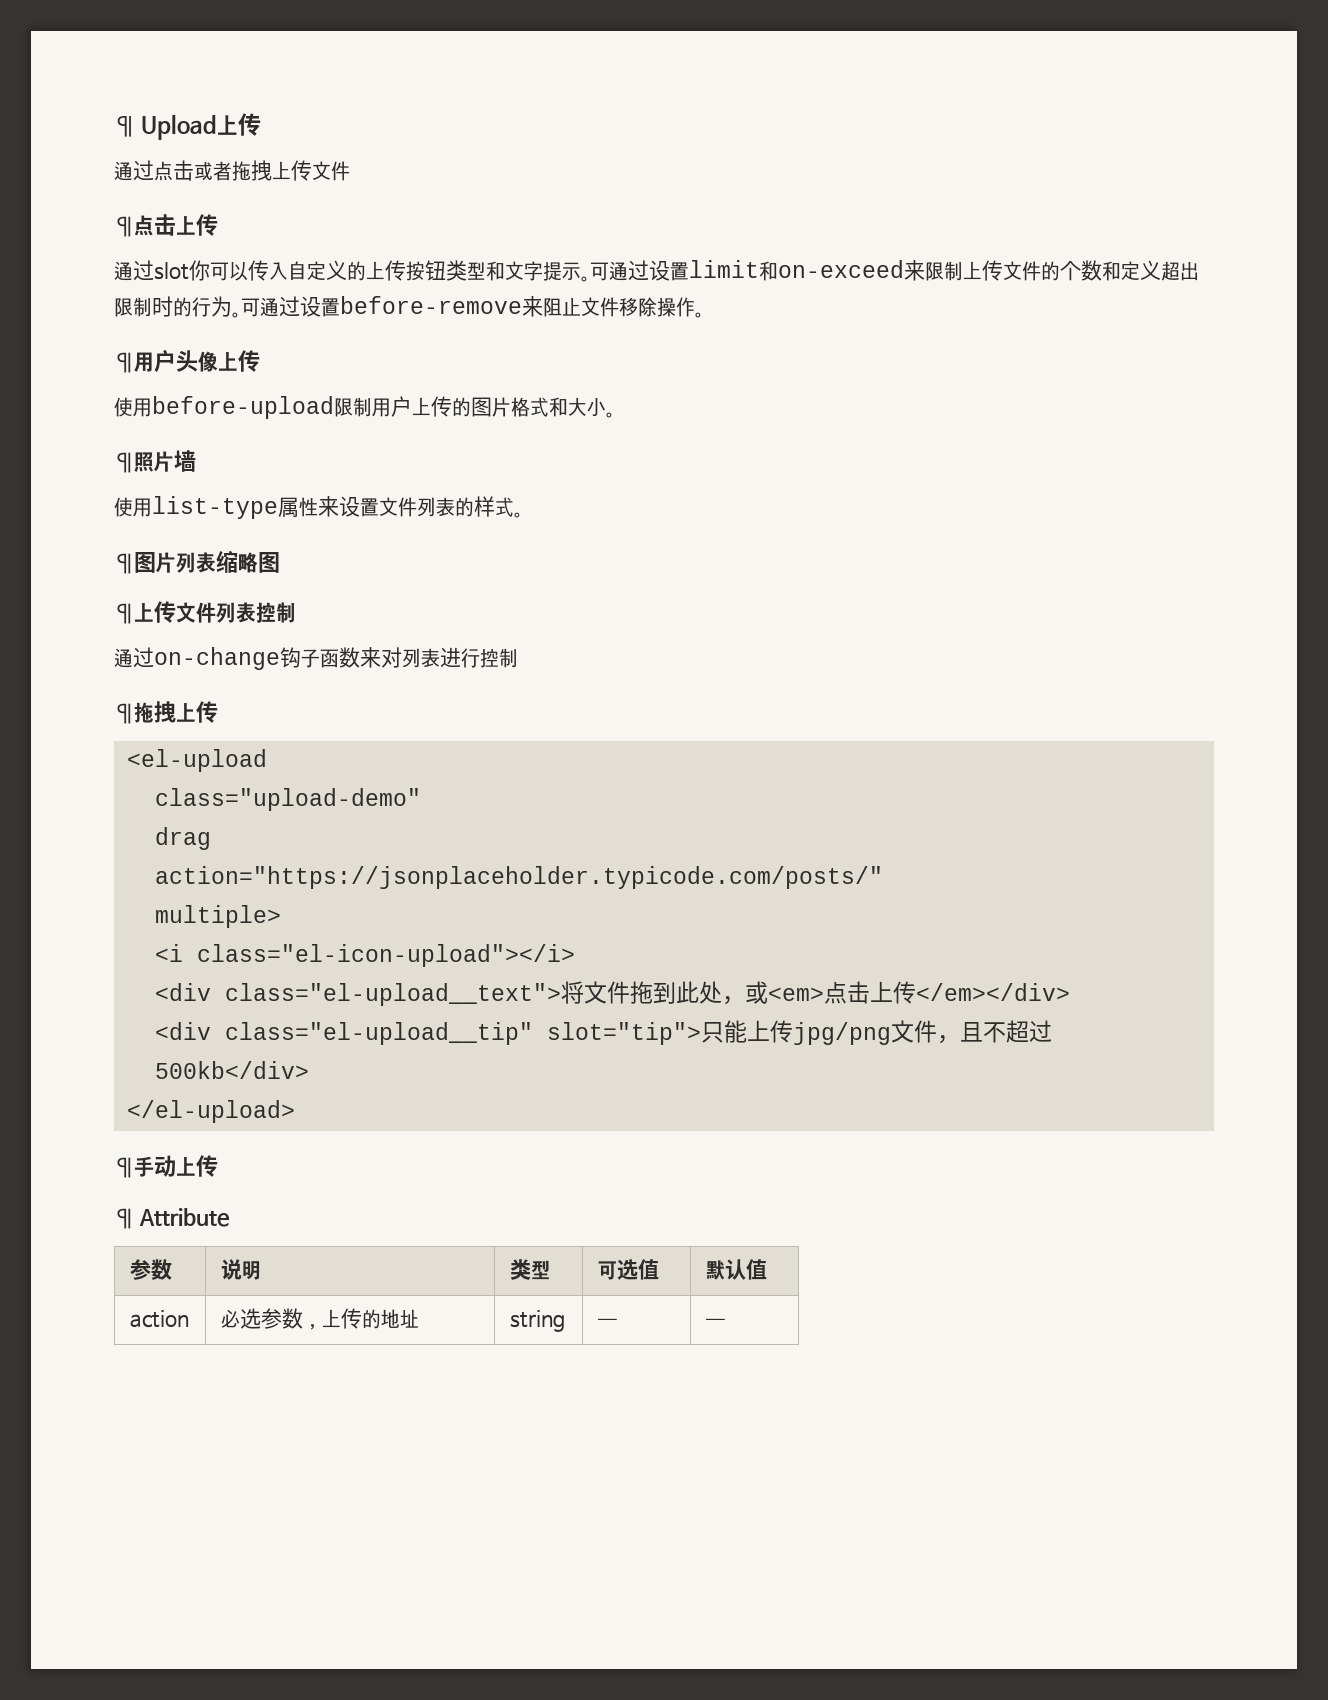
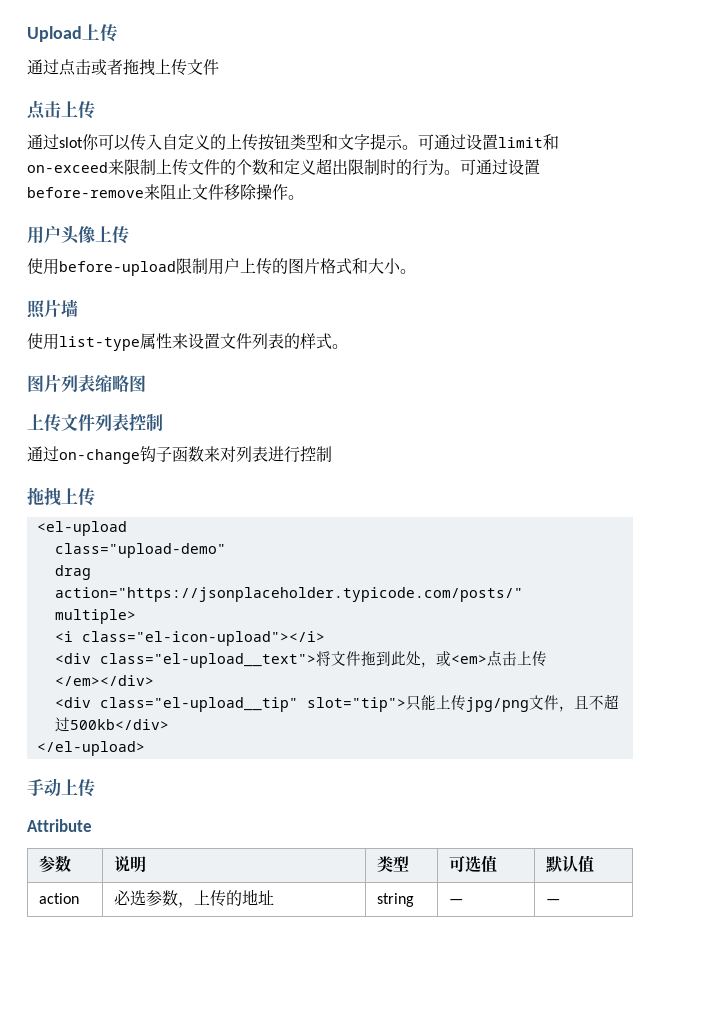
[114,115,135,137] ¶ -> (27, 34) none
[114,216,134,237] ¶ -> (219, 67) none
[114,352,134,373] ¶ -> (304, 197) none
[114,452,134,473] ¶ -> (416, 271) none
[114,553,134,574] ¶ -> (348, 346) none
[114,603,134,624] ¶ -> (146, 383) none
[114,703,134,724] ¶ -> (332, 454) none
[114,1157,134,1178] ¶ -> (145, 748) none
[114,1208,134,1229] ¶ -> (95, 788) none

